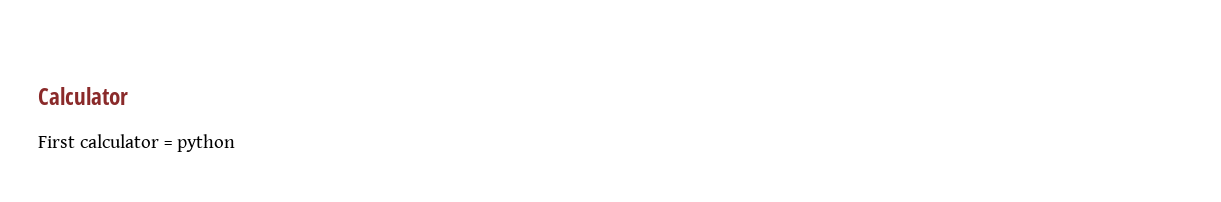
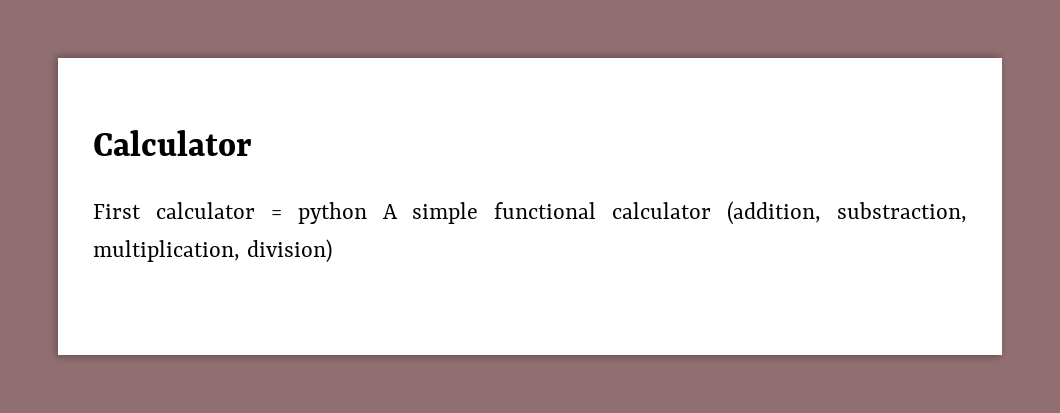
(235, 143) none -> [382,201,968,225] [93,239,332,263] A simple functional calculator (addition, substraction, multiplication, division)

